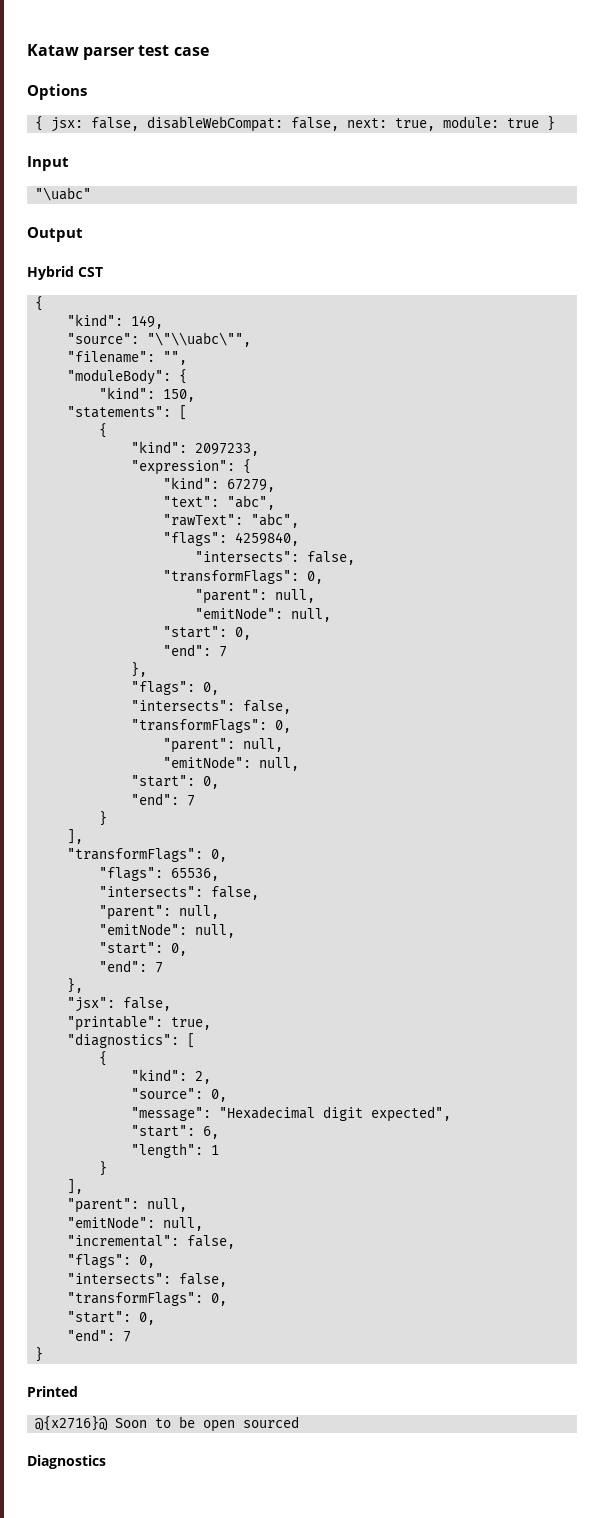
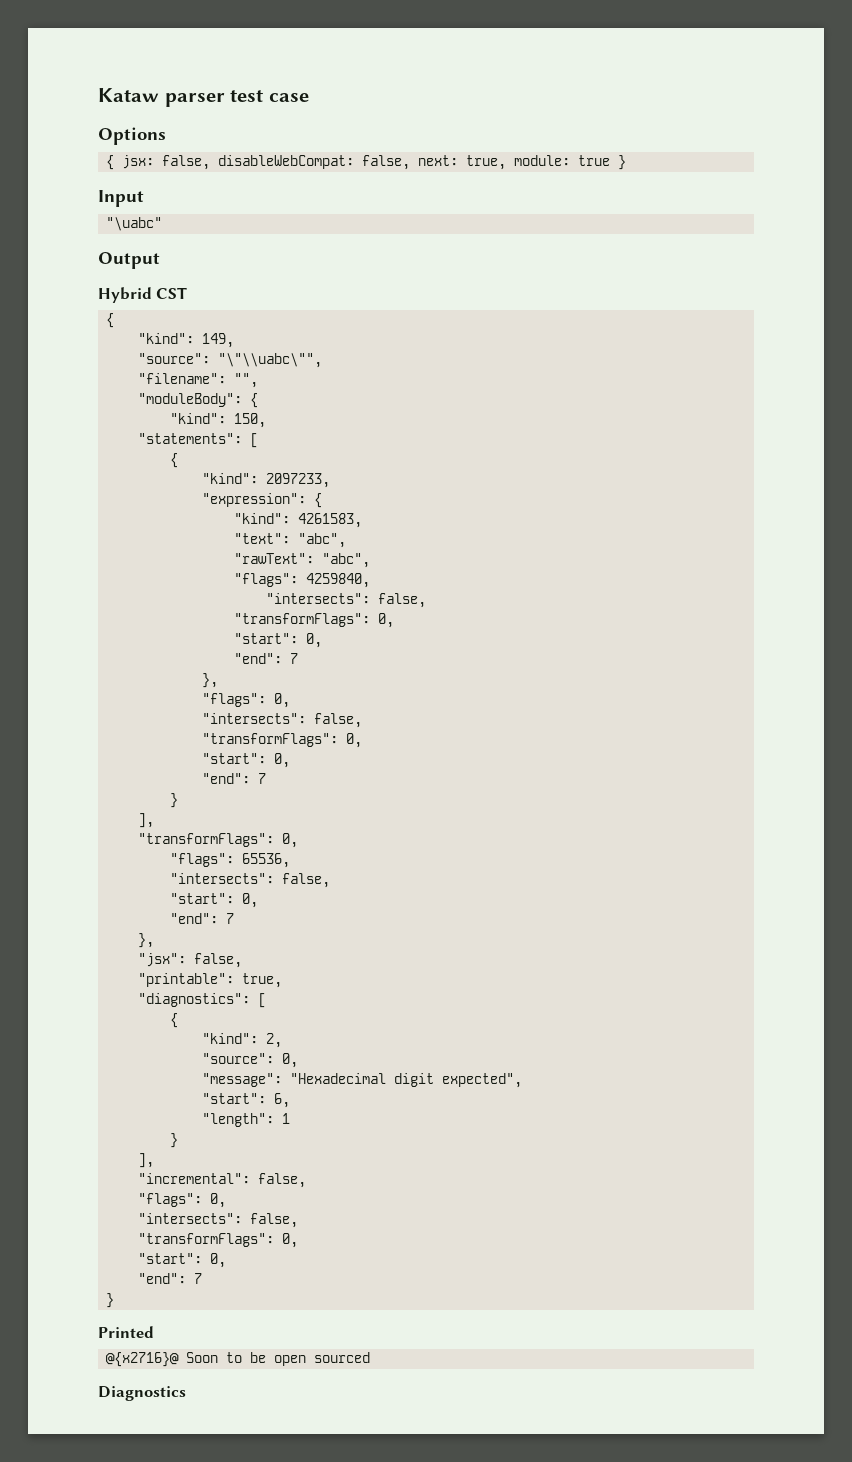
[227,479,276,492] 67279, -> [297,513,362,528] 4261583,
[195,589,316,604] [195,607,332,622] // "parent": null, // "emitNode": null, -> (394, 620) none
[163,738,284,753] [163,756,300,771] // "parent": null, // "emitNode": null, -> (362, 740) none
[99,905,220,920] [99,923,236,938] // "parent": null, // "emitNode": null, -> (330, 880) none
[67,1198,188,1213] [67,1216,204,1231] // "parent": null, // "emitNode": null, -> (154, 1160) none

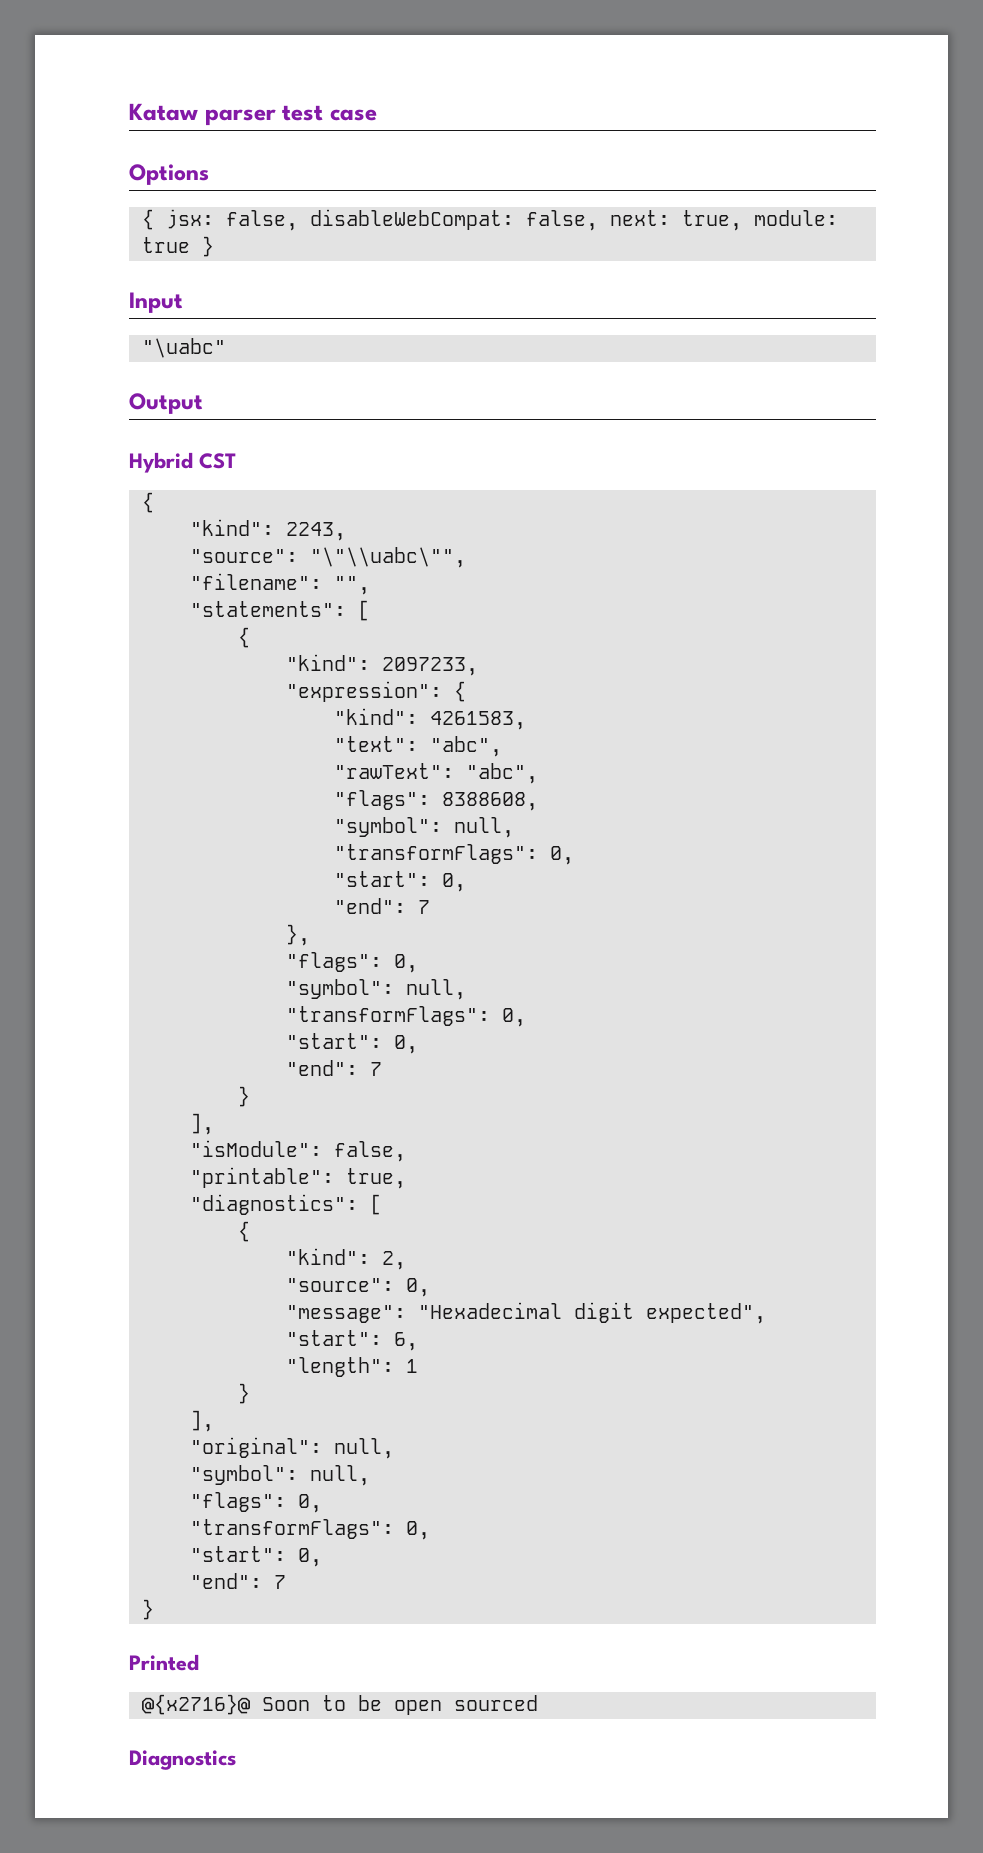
[201,333,234,348] 149, -> [285,522,346,541] 2243,
[137,393,258,408] [169,413,266,428] // "moduleBody": { // "kind": 150, -> (370, 585) none
[305,573,370,588] [265,593,426,608] 4259840, // "intersects": false, -> [441,792,538,811] [333,817,514,838] 8388608, // "symbol": null,
[201,713,362,728] "intersects": false, -> [285,979,466,1000] "symbol": null,
[137,833,298,848] [169,853,290,868] [169,873,330,888] [169,893,258,908] [169,913,234,924] [137,933,154,948] [137,953,186,967] "transformFlags": 0, // "flags": 65536, // "intersects": false, // "start": 0, // "end": 7 // }, // "jsx": -> [189,1140,322,1157] "isModule":
[137,1173,306,1188] [137,1193,226,1208] [137,1213,298,1228] "incremental": false, // "flags": 0, // "intersects": false, -> [189,1437,394,1459] [189,1465,370,1486] [189,1492,322,1513] "original": null, // "symbol": null, // "flags": 0,

